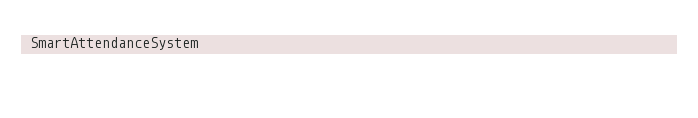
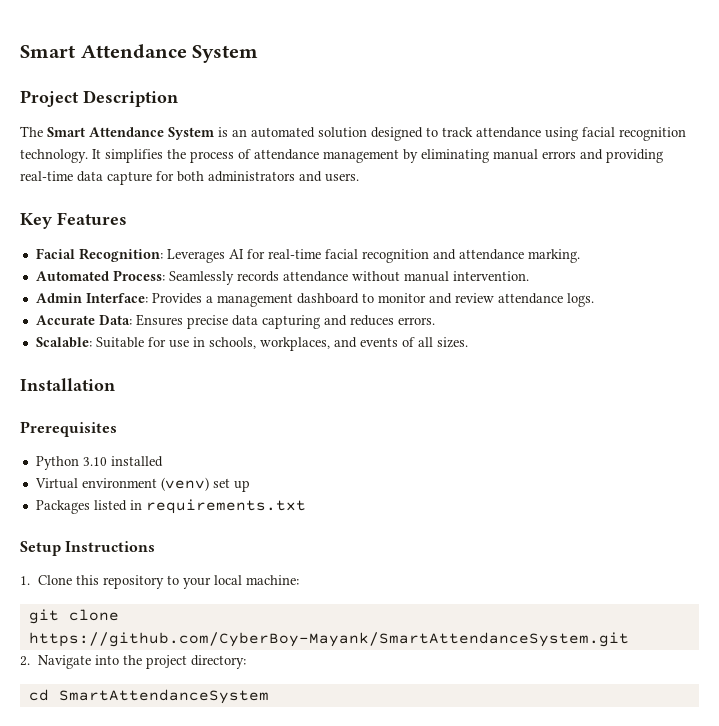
(30, 43) none -> [20,44,259,63] [20,90,178,107] [20,126,686,141] [20,149,663,163] [20,171,359,185] [20,212,127,229] [35,248,580,263] [35,270,529,285] [35,293,594,307] [35,314,435,329] [35,337,468,351] [20,378,115,391] [20,421,117,437] [35,456,163,470] [34,477,250,492] [35,499,306,514] [20,541,156,556] [20,575,300,589] [28,609,119,624] [28,632,629,647] [20,655,247,669] [28,689,49,701] Smart Attendance System // Project Description // The Smart Attendance System is an automated solution designed to track attendance using facial recognition technology. It simplifies the process of attendance management by eliminating manual errors and providing real-time data capture for both administrators and users. // Key Features // Facial Recognition: Leverages AI for real-time facial recognition and attendance marking. // Automated Process: Seamlessly records attendance without manual intervention. // Admin Interface: Provides a management dashboard to monitor and review attendance logs. // Accurate Data: Ensures precise data capturing and reduces errors. // Scalable: Suitable for use in schools, workplaces, and events of all sizes. // Installation // Prerequisites // Python 3.10 installed // Virtual environment (venv) set up // Packages listed in requirements.txt // Setup Instructions // 1. Clone this repository to your local machine: // git clone https://github.com/CyberBoy-Mayank/SmartAttendanceSystem.git // 2. Navigate into the project directory: // cd

